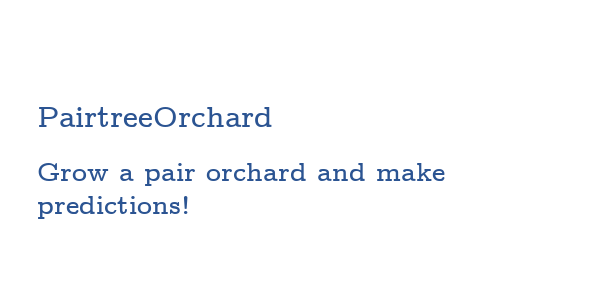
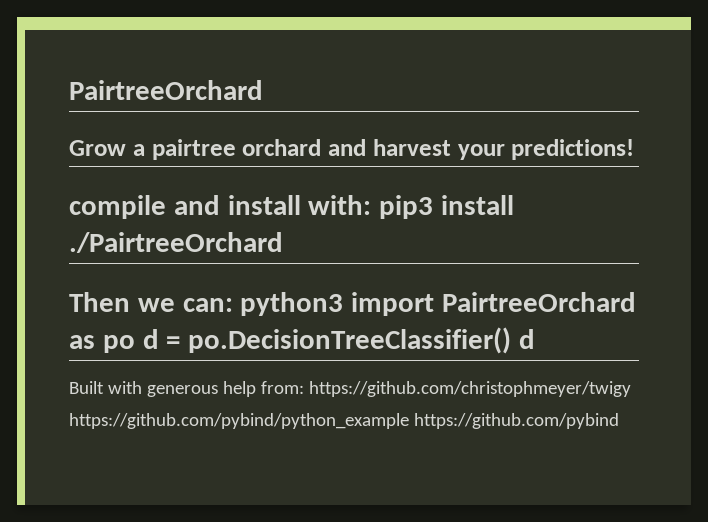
[144,163,196,186] pair -> [151,139,236,160] pairtree
[376,163,445,181] make -> [372,139,505,160] harvest your
(190, 207) none -> [69,195,515,219] [69,232,283,253] [69,292,637,316] [69,327,536,354] [69,381,631,397] [69,413,619,429] // compile and install with: pip3 install ./PairtreeOrchard // Then we can: python3 import PairtreeOrchard as po d = po.DecisionTreeClassifier() d // Built with generous help from: https://github.com/christophmeyer/twigy https://github.com/pybind/python_example https://github.com/pybind

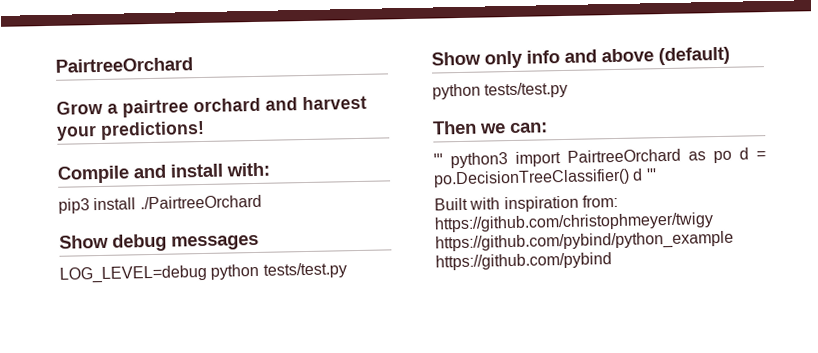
[69,195,166,219] compile -> [57,165,130,184] Compile
(372, 205) none -> (270, 169) //
(283, 242) none -> [59,233,259,252] [59,262,347,284] [431,46,730,69] [432,81,569,100] // Show debug messages // LOG_LEVEL=debug python tests/test.py // Show only info and above (default) // python tests/test.py
(233, 305) none -> [433,153,443,166] // '''
(536, 339) none -> [645,168,657,181] '''
[146,381,256,397] generous help -> [503,195,579,213] inspiration

